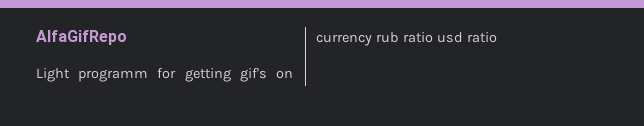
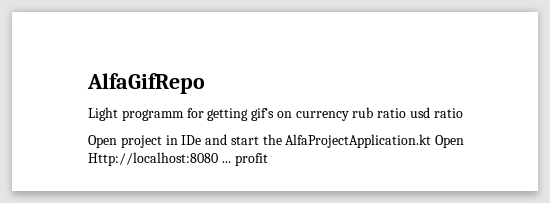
(497, 37) none -> [88,134,465,148] [88,152,268,166] // Open project in IDe and start the AlfaProjectApplication.kt Open Http://localhost:8080 ... profit

